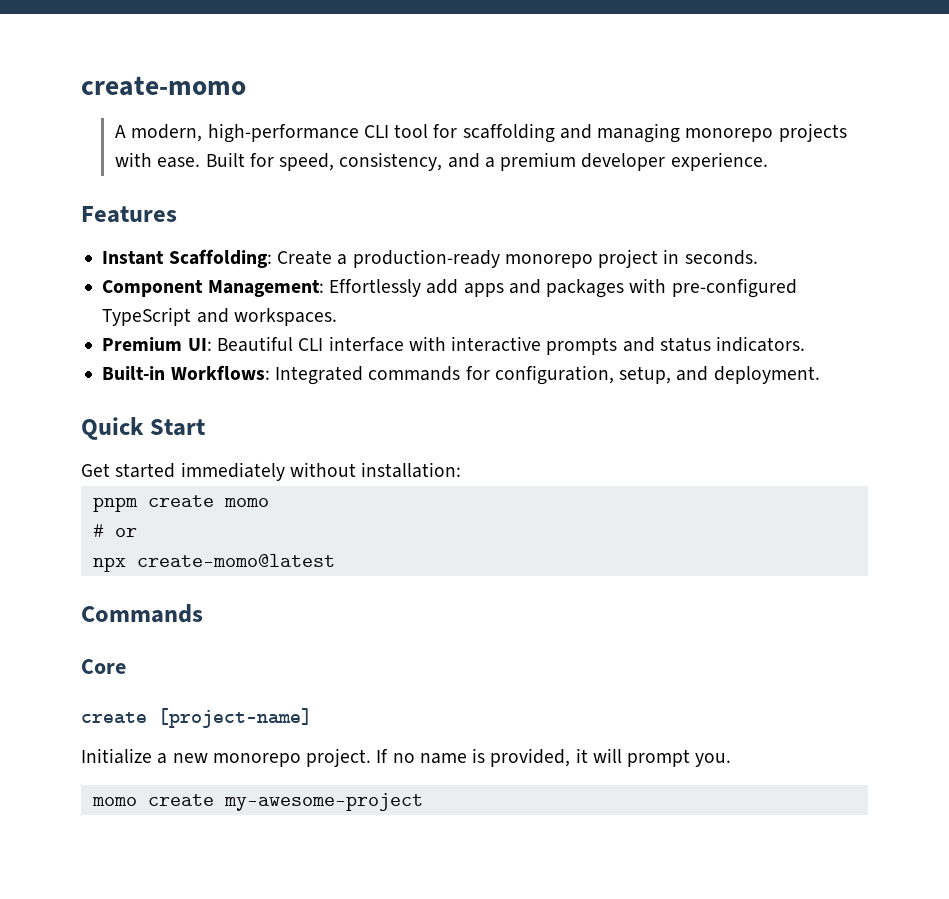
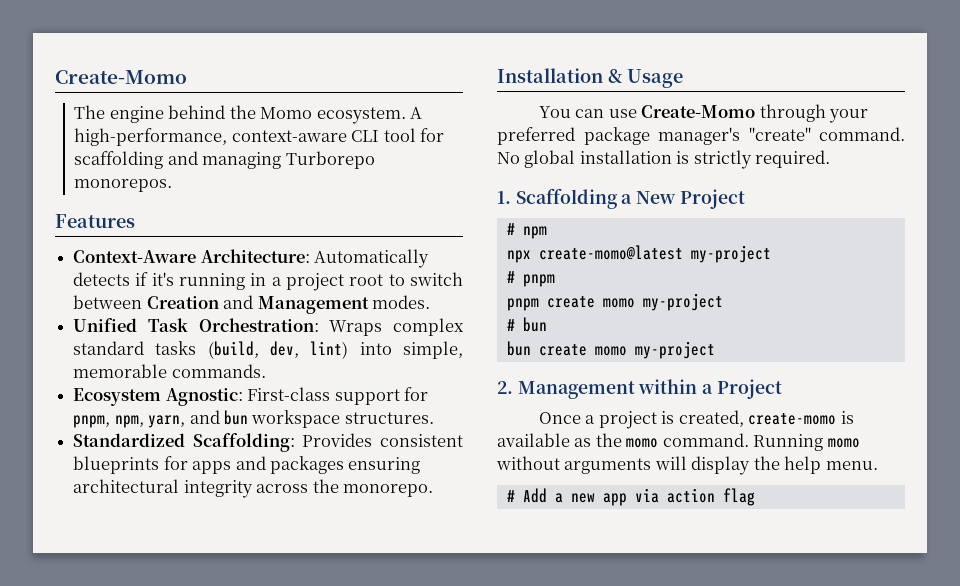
[81,76,246,96] [114,123,359,143] create-momo // A modern, high-performance -> [55,70,187,84] [74,105,423,124] [74,128,347,146] Create-Momo // The engine behind the Momo ecosystem. A high-performance, context-aware
[685,123,847,142] [114,152,768,171] [81,206,177,223] [102,249,758,268] [102,278,797,298] [102,307,337,326] [102,336,806,355] [102,365,820,385] [81,417,205,440] [81,462,462,481] monorepo projects with ease. Built for speed, consistency, and a premium developer experience. // Features // Instant Scaffolding: Create a production-ready monorepo project in seconds. // Component Management: Effortlessly add apps and packages with pre-configured TypeScript and workspaces. // Premium UI: Beautiful CLI interface with interactive prompts and status indicators. // Built-in Workflows: Integrated commands for configuration, setup, and deployment. // Quick Start // Get started immediately without installation: -> [285,151,375,169] [74,179,173,192] [55,214,135,228] [73,249,430,268] [73,272,463,291] [73,295,430,314] [73,318,465,336] [73,341,463,359] [73,364,266,378] [73,387,428,406] [73,410,434,428] [73,433,463,452] [73,456,421,474] [73,479,433,498] [497,68,683,88] [538,104,869,123] [497,127,905,145] [497,150,831,169] [497,188,745,209] [506,223,547,239] [506,245,771,263] [506,271,555,287] Turborepo monorepos. // Features // Context-Aware Architecture: Automatically detects if it's running in a project root to switch between Creation and Management modes. // Unified Task Orchestration: Wraps complex standard tasks (build, dev, lint) into simple, memorable commands. // Ecosystem Agnostic: First-class support for pnpm, npm, yarn, and bun workspace structures. // Standardized Scaffolding: Provides consistent blueprints for apps and packages ensuring architectural integrity across the monorepo. // Installation & Usage // You can use Create-Momo through your preferred package manager's "create" command. No global installation is strictly required. // 1. Scaffolding a New Project // # npm // npx create-momo@latest my-project // # pnpm
[92,524,137,537] [92,554,335,572] [81,604,203,623] [81,659,126,674] [81,708,312,728] [81,748,732,767] [91,793,423,811] // # or // npx create-momo@latest // Commands // Core // create [project-name] // Initialize a new monorepo project. If no name is provided, it will prompt you. // momo create my-awesome-project -> [642,293,723,311] [506,317,547,332] [506,341,715,359] [497,379,782,399] [538,410,854,429] [497,433,860,451] [496,456,878,475] [506,488,755,506] my-project // # bun // bun create momo my-project // 2. Management within a Project // Once a project is created, create-momo is available as the momo command. Running momo without arguments will display the help menu. // # Add a new app via action flag

